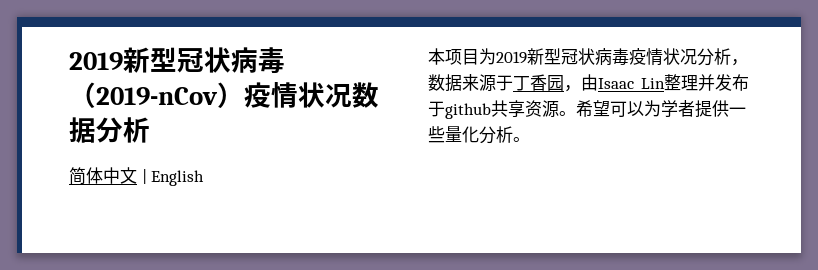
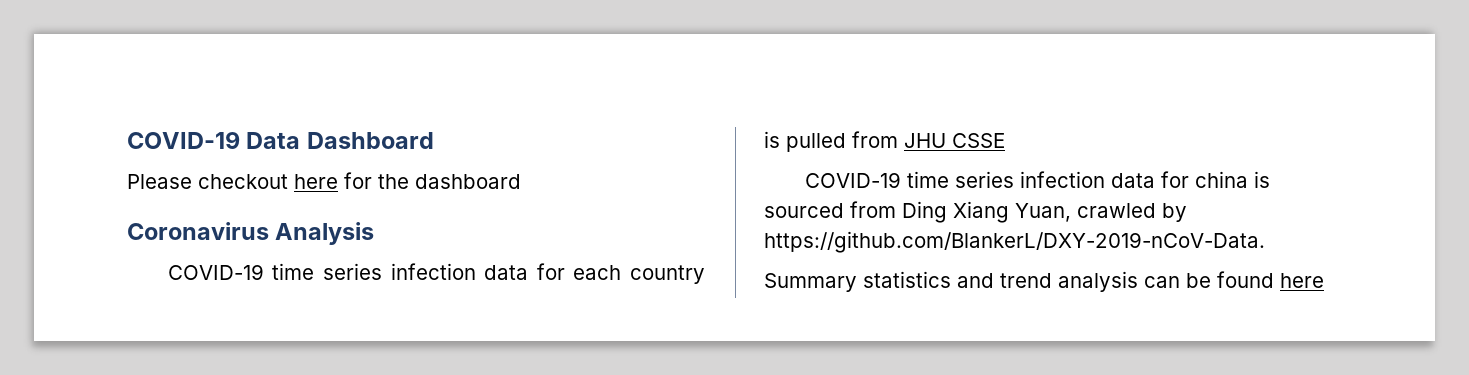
[69,47,285,74] [69,82,379,108] [69,117,150,143] [69,167,205,186] [428,48,748,66] [428,74,749,92] [428,100,746,119] [428,126,530,144] 2019新型冠状病毒（2019-nCov）疫情状况数据分析 // 简体中文 | English // 本项目为2019新型冠状病毒疫情状况分析，数据来源于丁香园，由Isaac Lin整理并发布于github共享资源。希望可以为学者提供一些量化分析。 -> [127,131,434,149] [127,172,521,189] [127,222,375,245] [167,263,705,284] [764,131,1005,152] [804,171,1270,188] [764,201,1187,223] [764,231,1265,253] [764,271,1324,292] COVID-19 Data Dashboard // Please checkout here for the dashboard // Coronavirus Analysis // COVID-19 time series infection data for each country is pulled from JHU CSSE // COVID-19 time series infection data for china is sourced from Ding Xiang Yuan, crawled by https://github.com/BlankerL/DXY-2019-nCoV-Data. // Summary statistics and trend analysis can be found here

